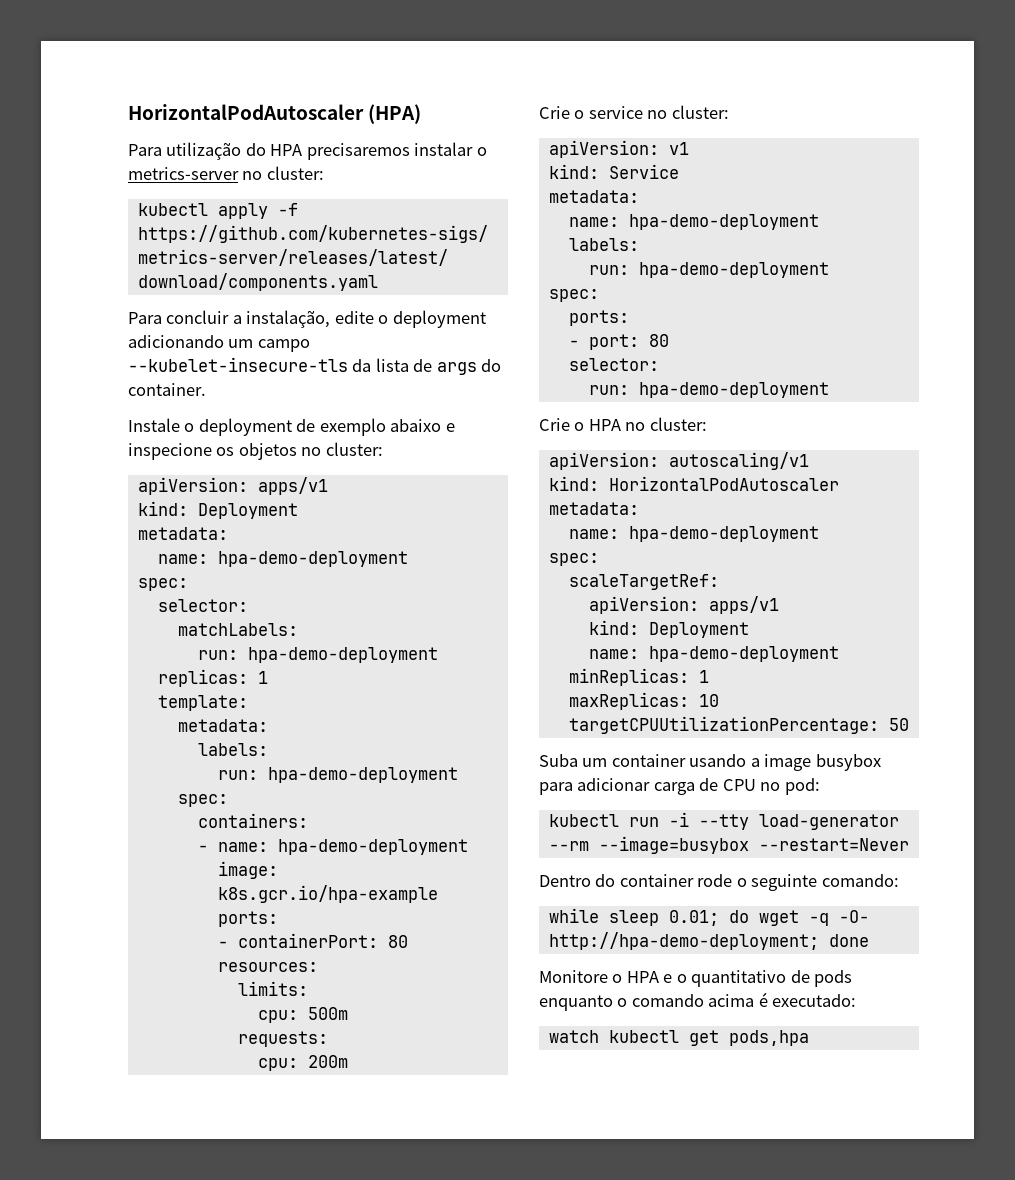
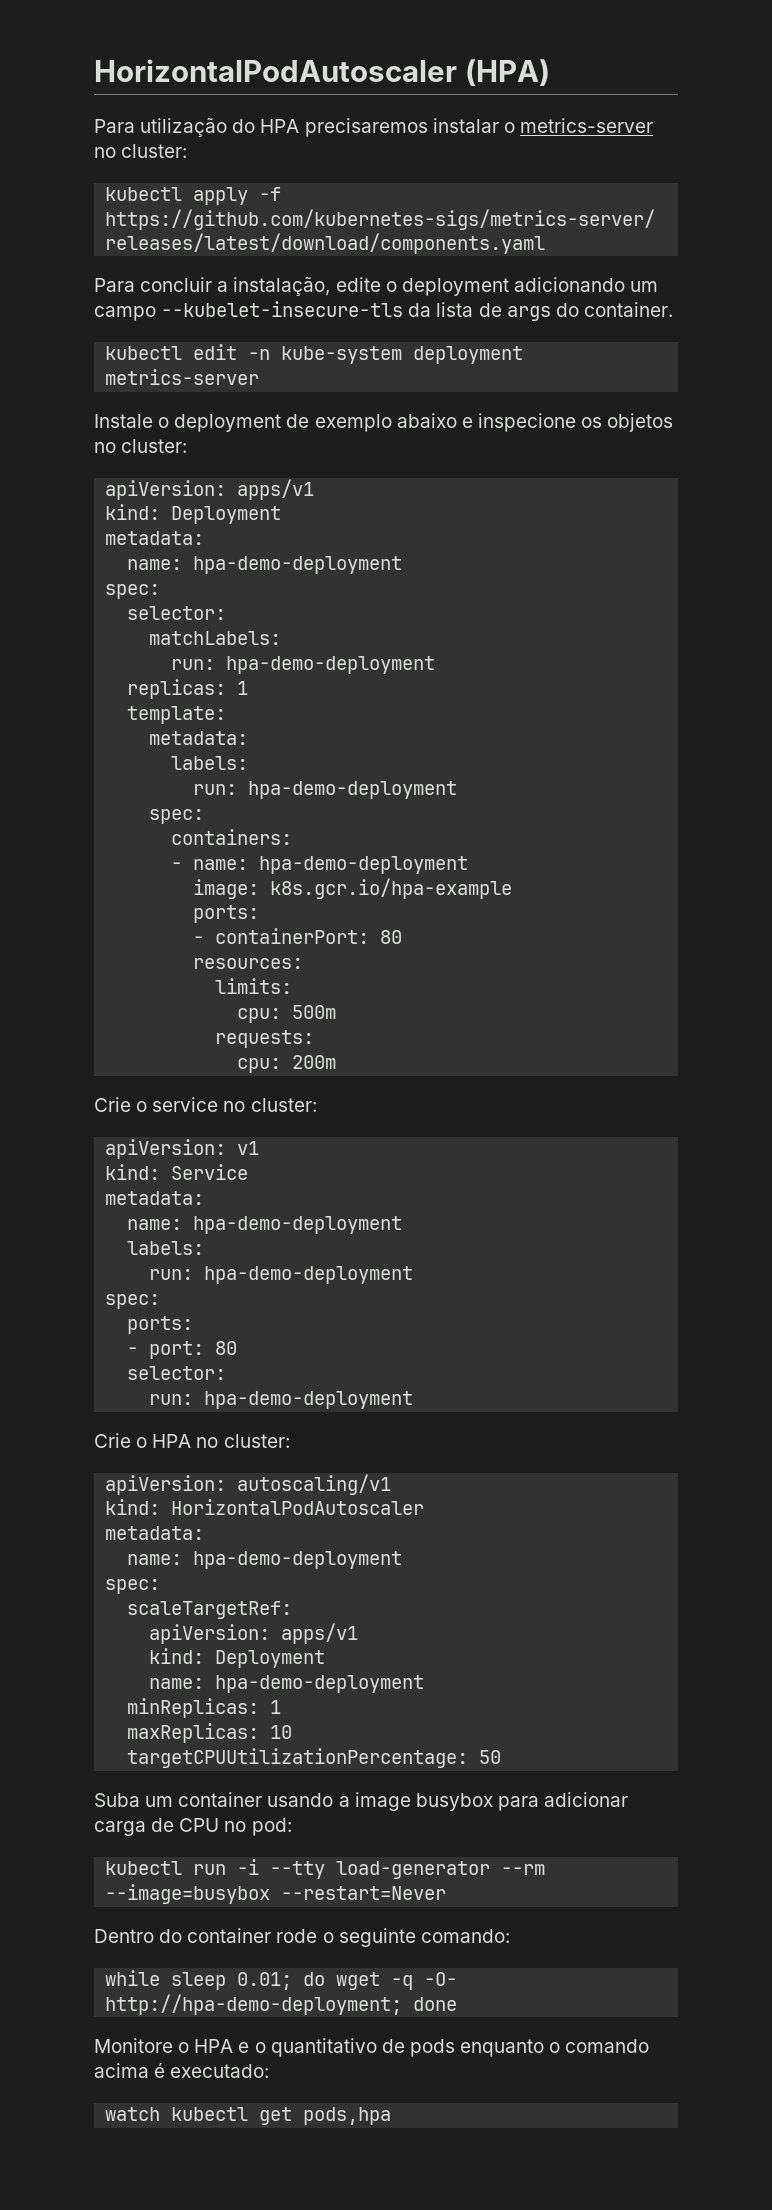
(206, 389) none -> [105,344,524,364] [105,369,260,385] // kubectl edit -n kube-system deployment metrics-server

